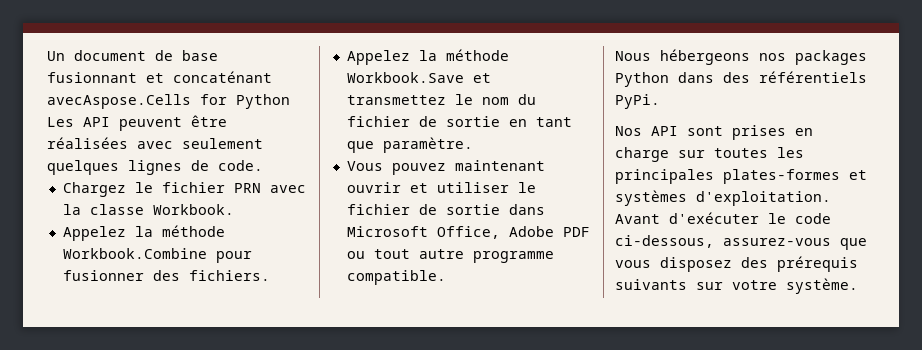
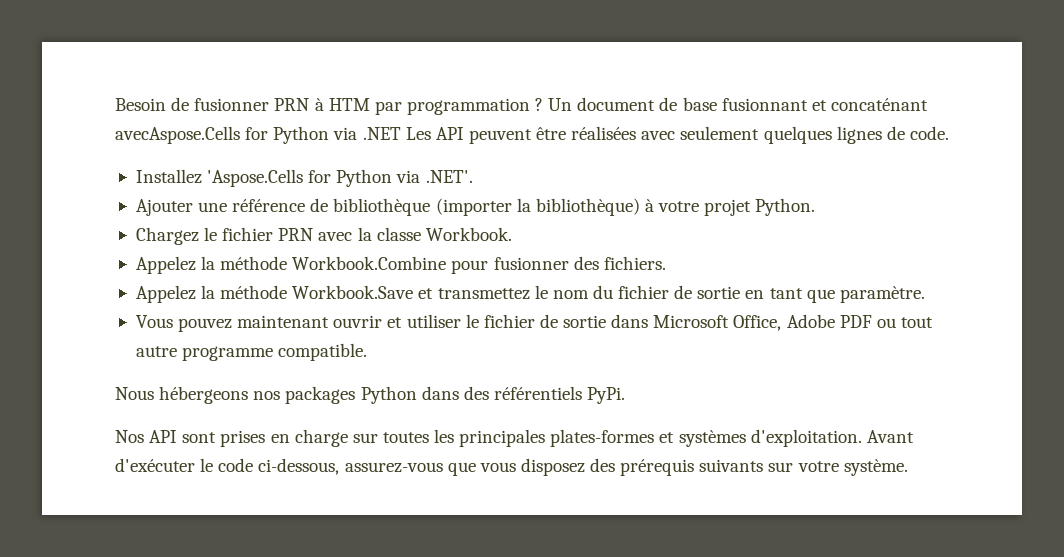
(47, 56) none -> [115,97,544,115] Besoin de fusionner PRN à HTM par programmation ?
(290, 101) none -> [333,127,401,140] via .NET
(263, 165) none -> [135,169,473,187] [135,198,816,216] // Installez 'Aspose.Cells for Python via .NET'. // Ajouter une référence de bibliothèque (importer la bibliothèque) à votre projet Python.

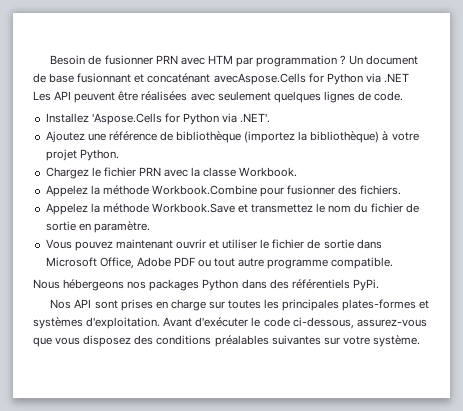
[314,98,324,111] à -> [180,57,205,65] avec
[135,199,193,216] Ajouter -> [45,131,85,143] Ajoutez
[435,198,512,216] (importer -> [244,131,296,143] (importez
[769,288,835,303] tant que -> (91, 227) none
[620,459,764,476] prérequis suivants -> [156,335,321,347] conditions préalables suivantes

